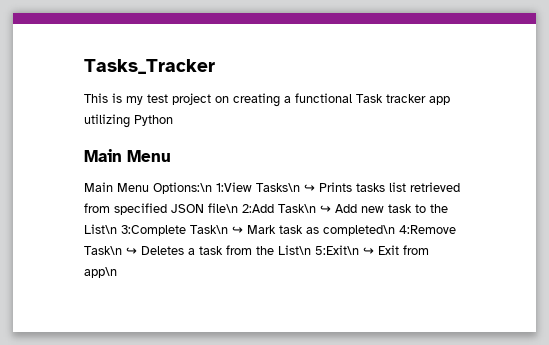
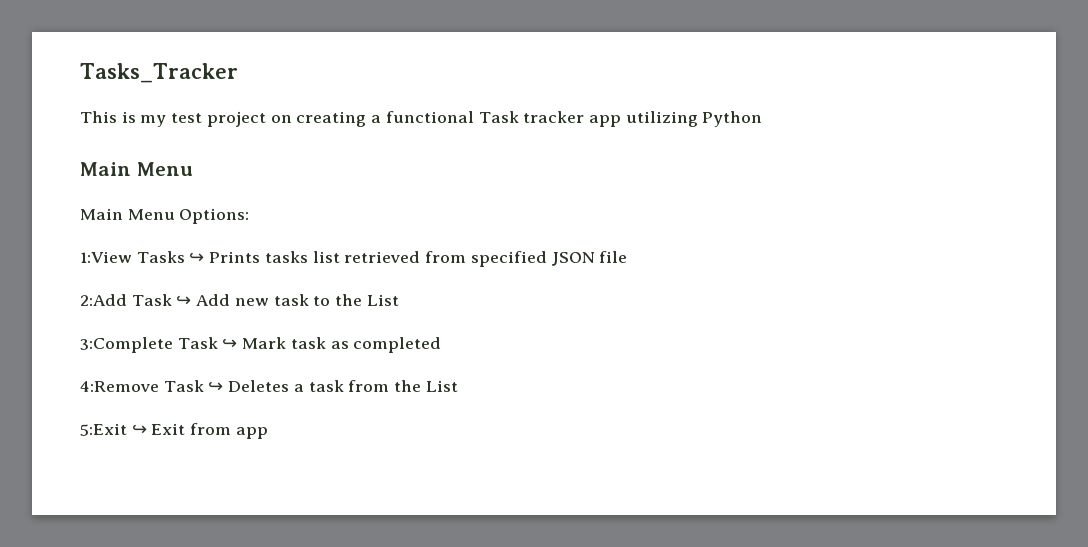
[153,182,300,194] Options:\n 1:View Tasks\n -> [179,208,250,224] [80,251,185,263] Options: // 1:View Tasks
[208,203,316,213] file\n 2:Add Task\n -> [599,251,628,263] [80,294,172,306] file // 2:Add Task
[84,224,228,236] List\n 3:Complete Task\n -> [366,294,399,306] [80,337,218,353] List // 3:Complete Task
[323,225,456,236] [84,246,122,255] completed\n 4:Remove Task\n -> [353,337,442,353] [80,380,204,392] completed // 4:Remove Task
[278,245,359,255] List\n 5:Exit\n -> [425,380,458,392] [80,423,127,436] List // 5:Exit
[84,267,117,278] app\n -> [235,427,268,439] app

